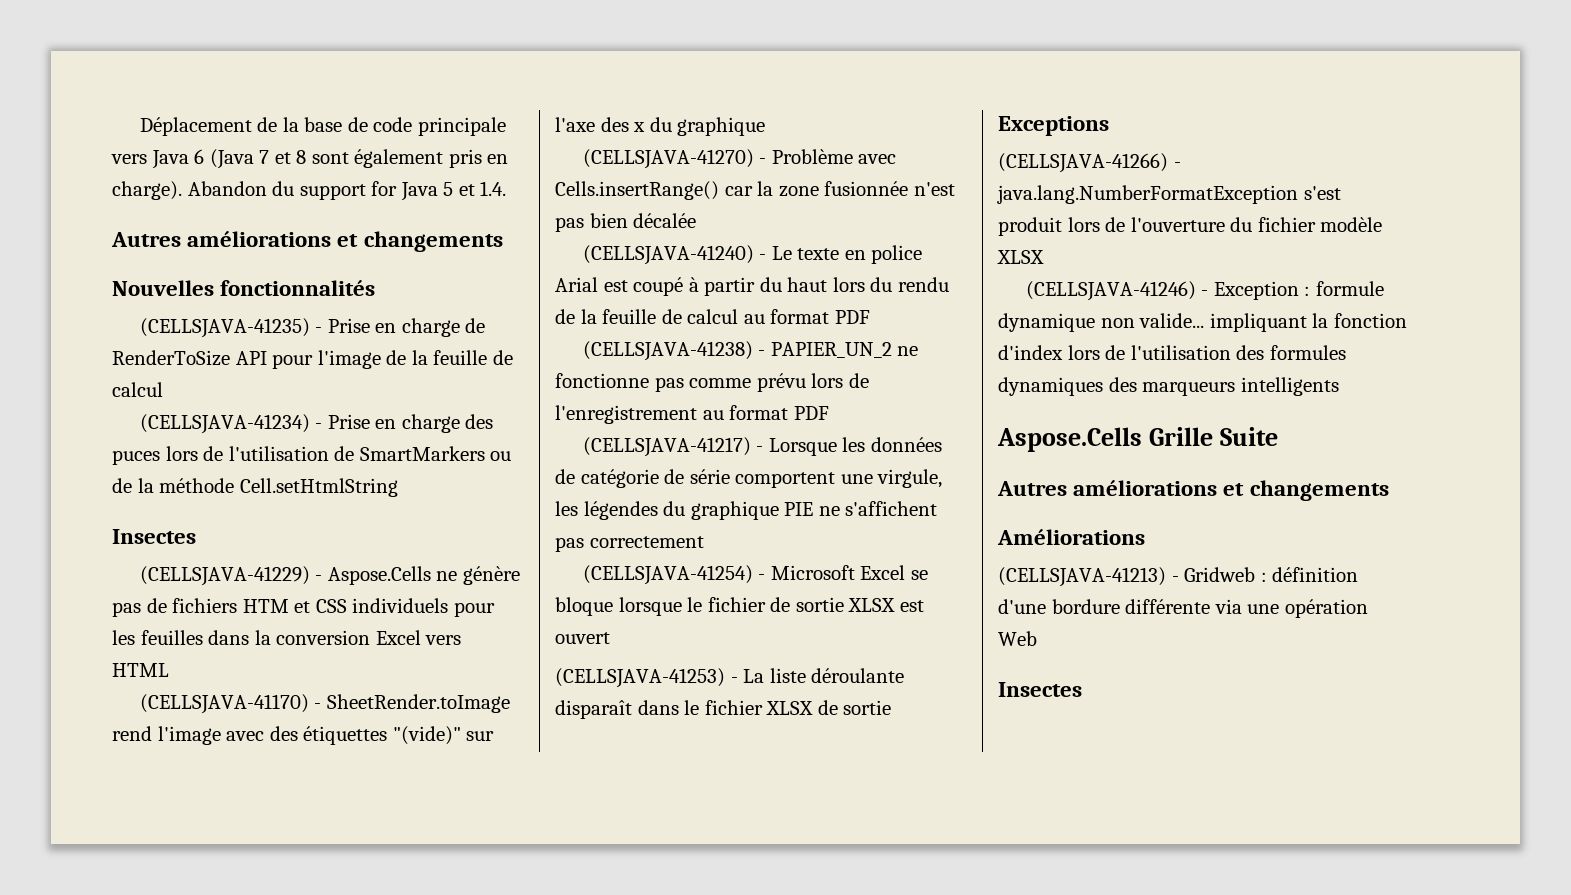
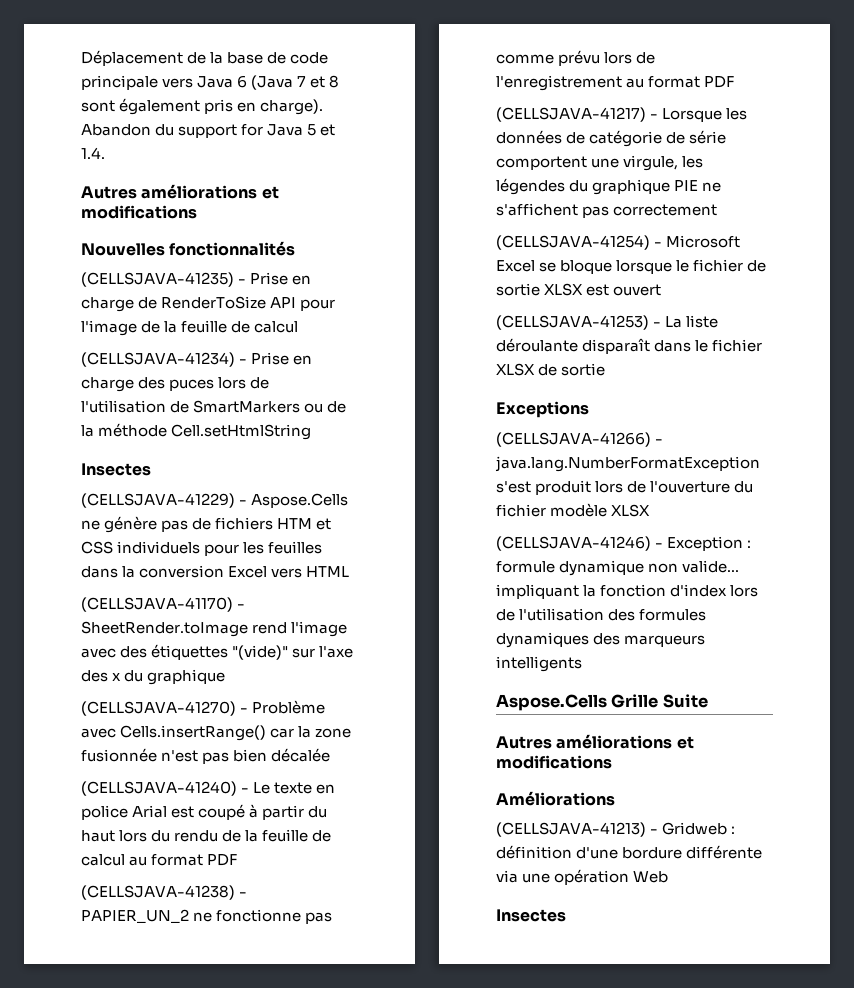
[363,231,503,252] changements -> [81,205,197,219] modifications
[1249,480,1389,501] changements -> [496,755,612,769] modifications

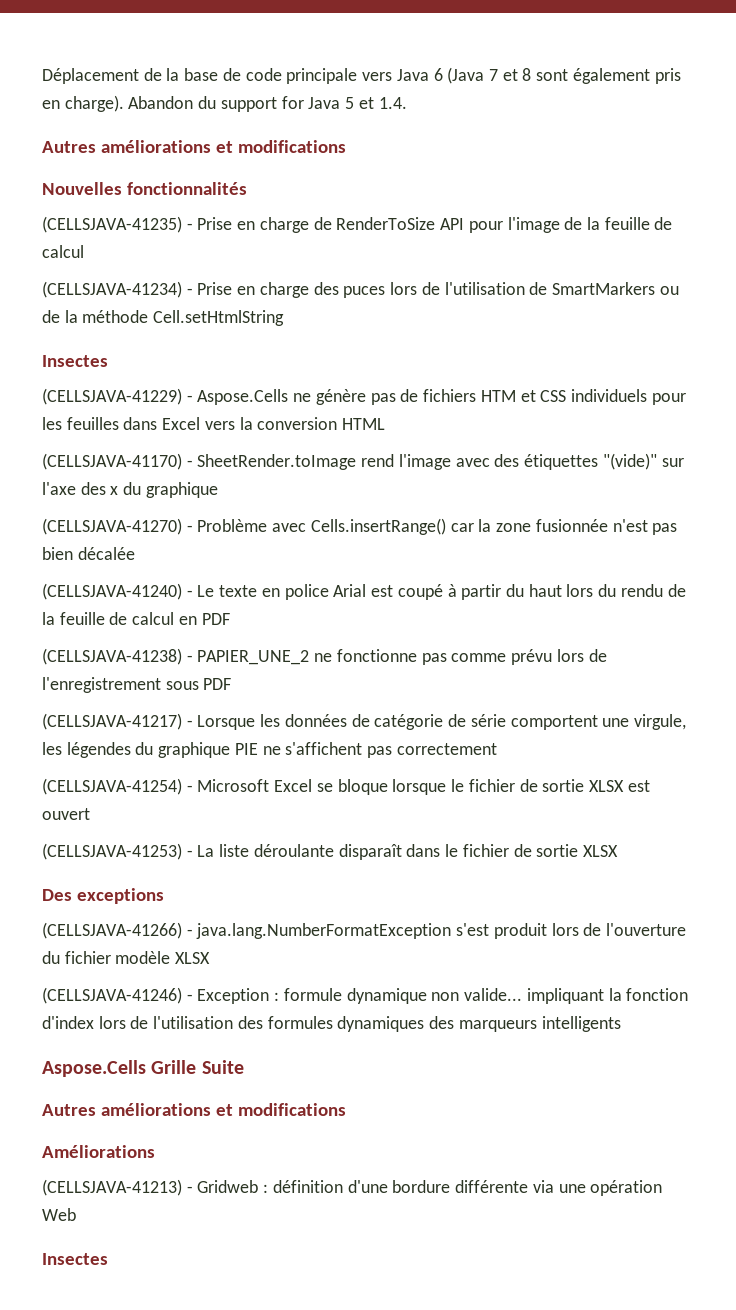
[122,565,303,578] la conversion Excel vers -> [162,417,338,430] Excel vers la conversion
[129,854,204,866] au format -> [178,616,197,625] en
[81,909,189,923] PAPIER_UN_2 -> [197,650,310,665] PAPIER_UNE_2
[626,76,701,88] au format -> [165,681,199,690] sous
[496,363,606,376] [496,401,589,418] XLSX de sortie // Exceptions -> [513,844,618,857] [42,888,164,904] de sortie XLSX // Des exceptions

